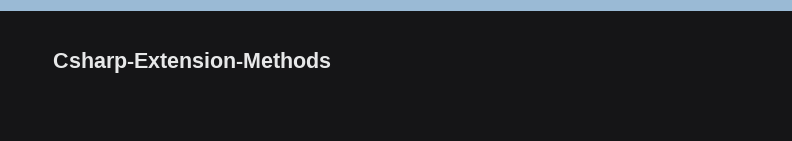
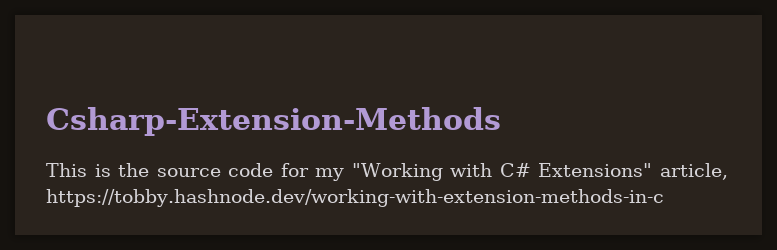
(331, 62) none -> [46,163,728,181] [46,189,664,207] // This is the source code for my "Working with C# Extensions" article, https://tobby.hashnode.dev/working-with-extension-methods-in-c

